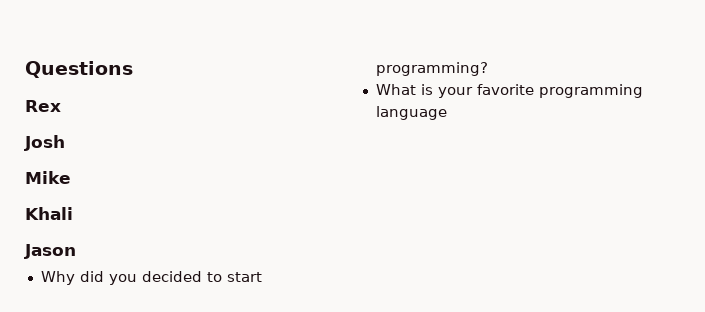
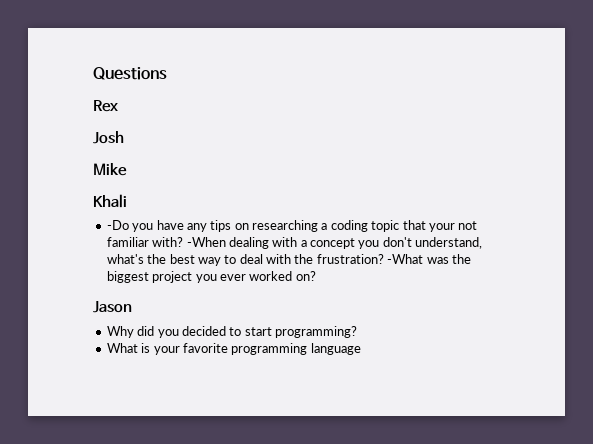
(73, 213) none -> [106,220,478,232] [106,237,483,249] [106,254,471,266] [106,271,316,283] // -Do you have any tips on researching a coding topic that your not familiar with? -When dealing with a concept you don't understand, what's the best way to deal with the frustration? -What was the biggest project you ever worked on?

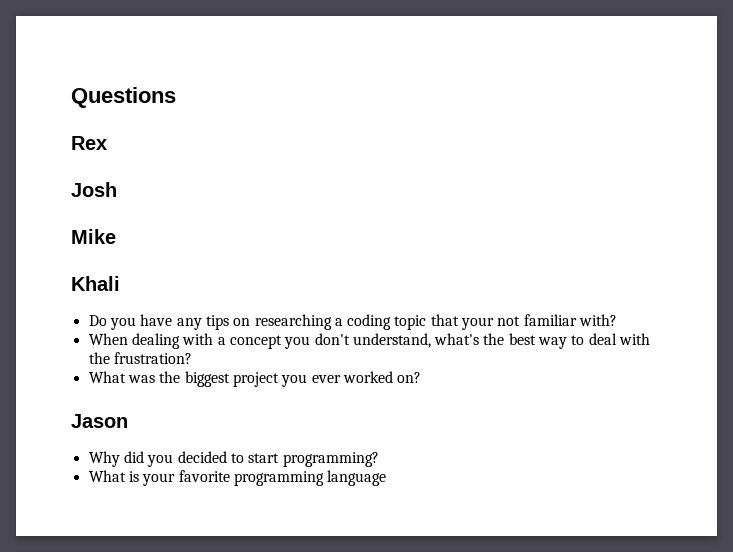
[106,220,129,230] -Do -> [88,315,107,326] Do
[186,237,226,247] -When -> [88,333,128,345] // When
[387,254,424,264] -What -> [88,371,126,383] // What

